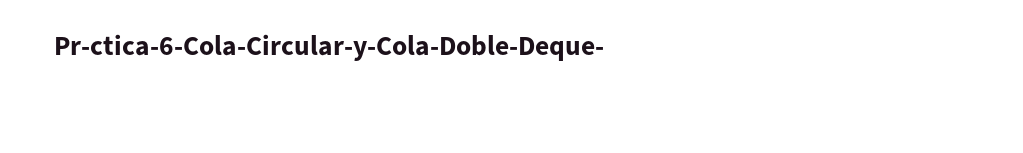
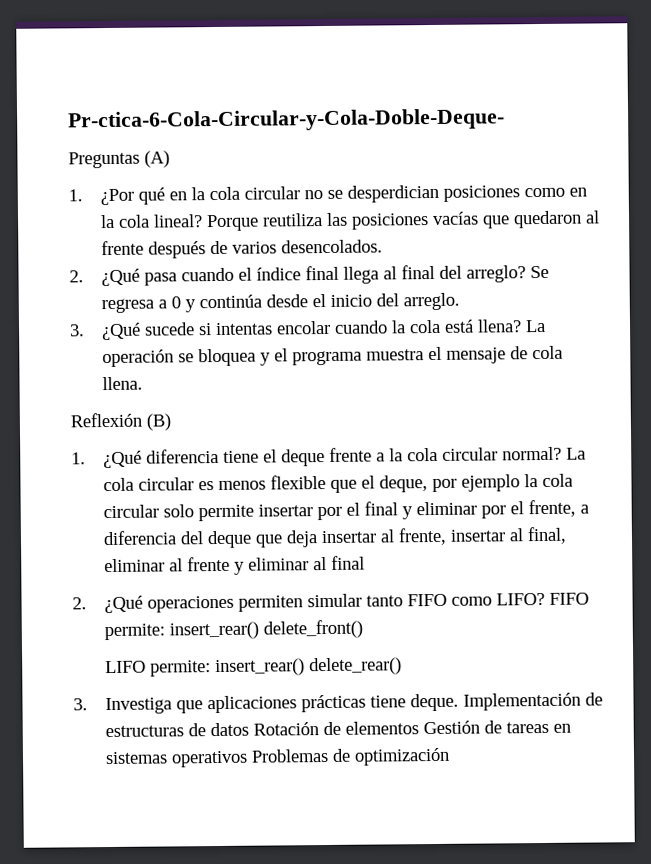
(604, 47) none -> [68,150,170,169] [68,184,587,206] [99,210,600,232] [100,239,383,259] [69,264,549,287] [100,292,460,314] [69,319,546,341] [101,345,563,368] [101,376,143,391] [70,412,171,431] [71,446,586,469] [102,473,573,493] [102,499,589,522] [102,526,567,549] [103,555,365,575] [72,592,589,614] [103,619,363,641] [104,657,402,677] [73,692,603,715] [104,720,571,738] [104,747,450,768] // Preguntas (A) // 1. ¿Por qué en la cola circular no se desperdician posiciones como en la cola lineal? Porque reutiliza las posiciones vacías que quedaron al frente después de varios desencolados. // 2. ¿Qué pasa cuando el índice final llega al final del arreglo? Se regresa a 0 y continúa desde el inicio del arreglo. // 3. ¿Qué sucede si intentas encolar cuando la cola está llena? La operación se bloquea y el programa muestra el mensaje de cola llena. // Reflexión (B) // 1. ¿Qué diferencia tiene el deque frente a la cola circular normal? La cola circular es menos flexible que el deque, por ejemplo la cola circular solo permite insertar por el final y eliminar por el frente, a diferencia del deque que deja insertar al frente, insertar al final, eliminar al frente y eliminar al final // 2. ¿Qué operaciones permiten simular tanto FIFO como LIFO? FIFO permite: insert_rear() delete_front() // LIFO permite: insert_rear() delete_rear() // 3. Investiga que aplicaciones prácticas tiene deque. Implementación de estructuras de datos Rotación de elementos Gestión de tareas en sistemas operativos Problemas de optimización

